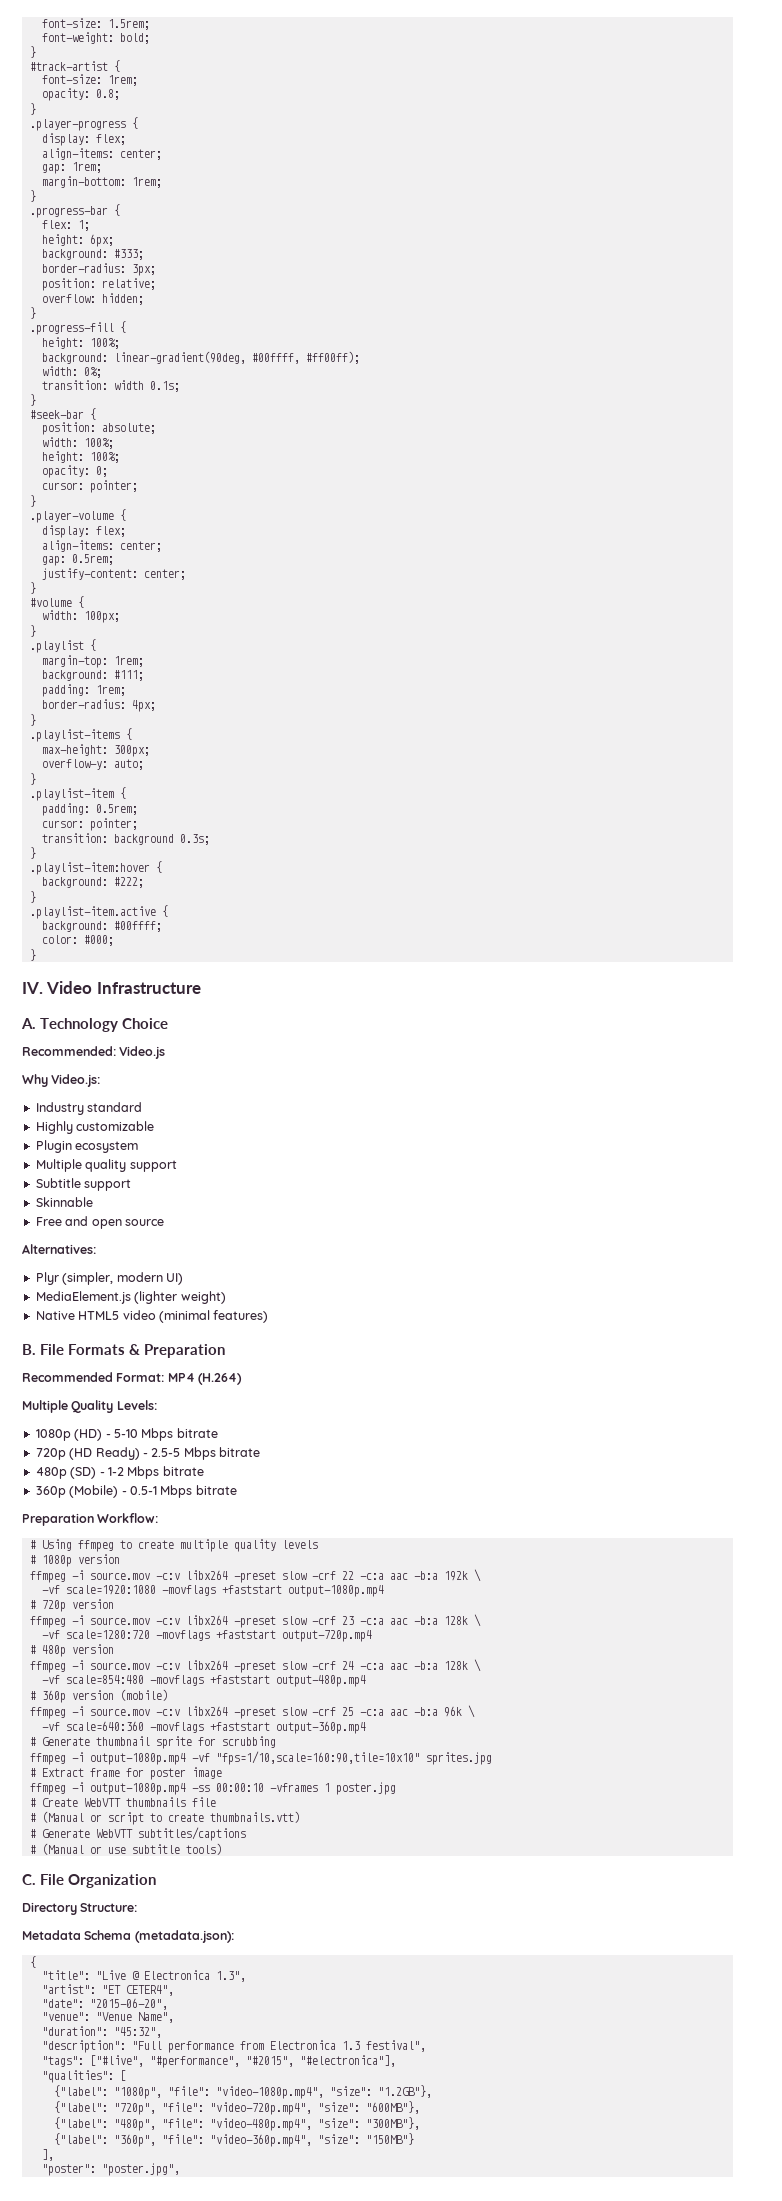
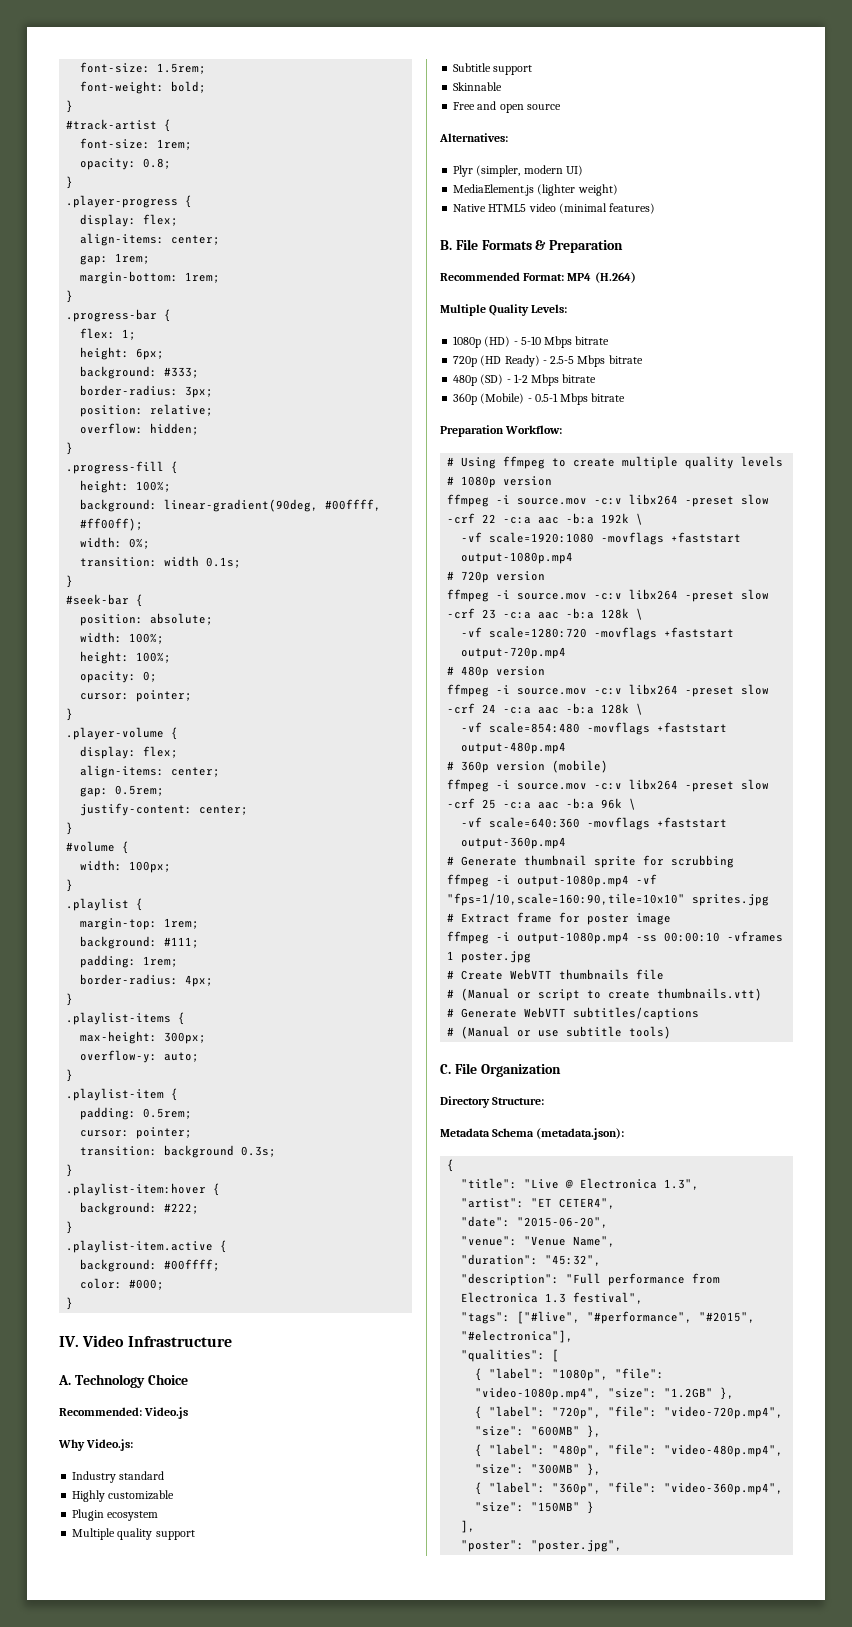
[53,2085,108,2097] {"label": -> [475,1368,546,1381] { "label":
[377,2085,432,2098] [53,2101,420,2115] [53,2117,420,2131] [53,2133,108,2145] "1.2GB"}, // {"label": "720p", "file": "video-720p.mp4", "size": "600MB"}, // {"label": "480p", "file": "video-480p.mp4", "size": "300MB"}, // {"label": -> [664,1387,735,1400] [475,1406,784,1419] [475,1425,602,1438] [475,1444,784,1457] [475,1463,602,1476] [475,1482,546,1495] "1.2GB" }, // { "label": "720p", "file": "video-720p.mp4", "size": "600MB" }, // { "label": "480p", "file": "video-480p.mp4", "size": "300MB" }, // { "label":
[365,2133,414,2145] "150MB"} -> [531,1501,595,1514] "150MB" }

